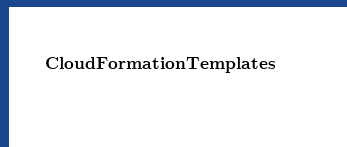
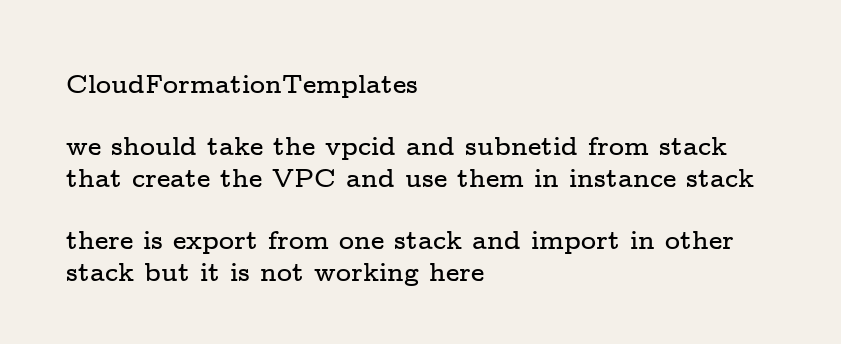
(276, 65) none -> [66,137,727,160] [66,169,754,187] [66,231,734,254] [66,263,484,286] // we should take the vpcid and subnetid from stack that create the VPC and use them in instance stack // there is export from one stack and import in other stack but it is not working here

